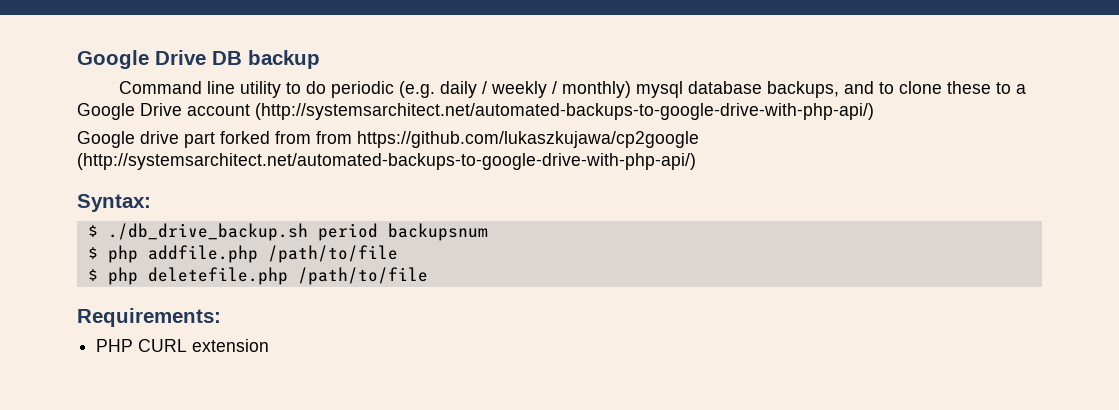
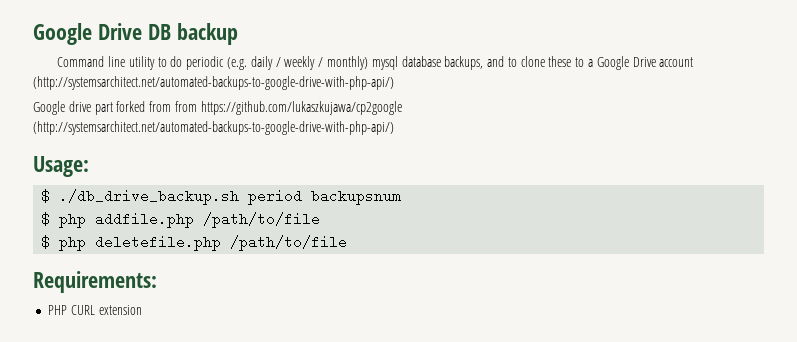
[77,194,151,212] Syntax: -> [33,156,89,177] Usage:

